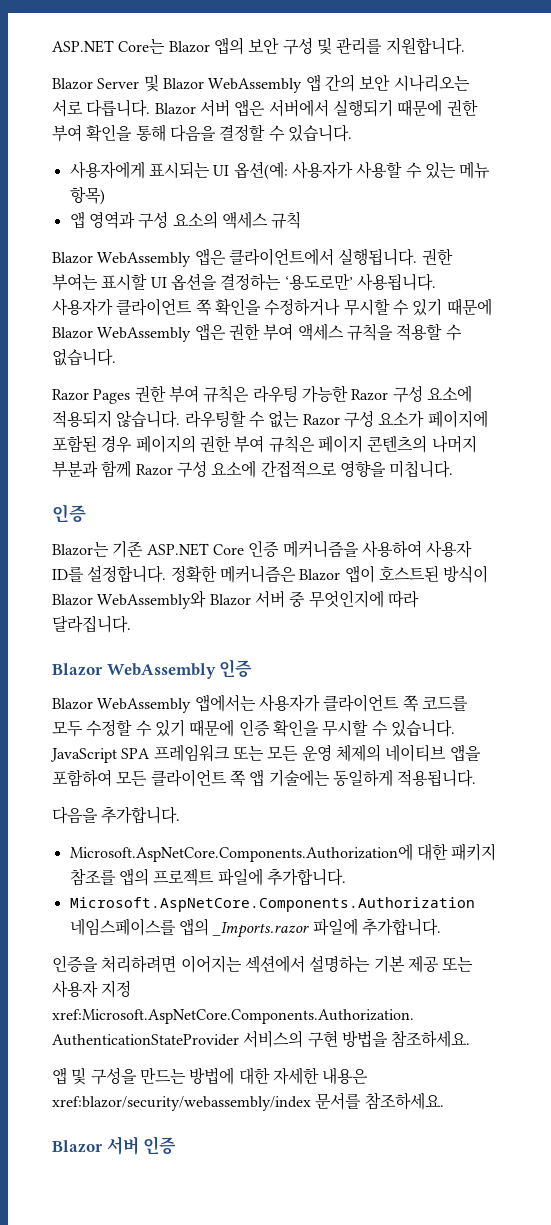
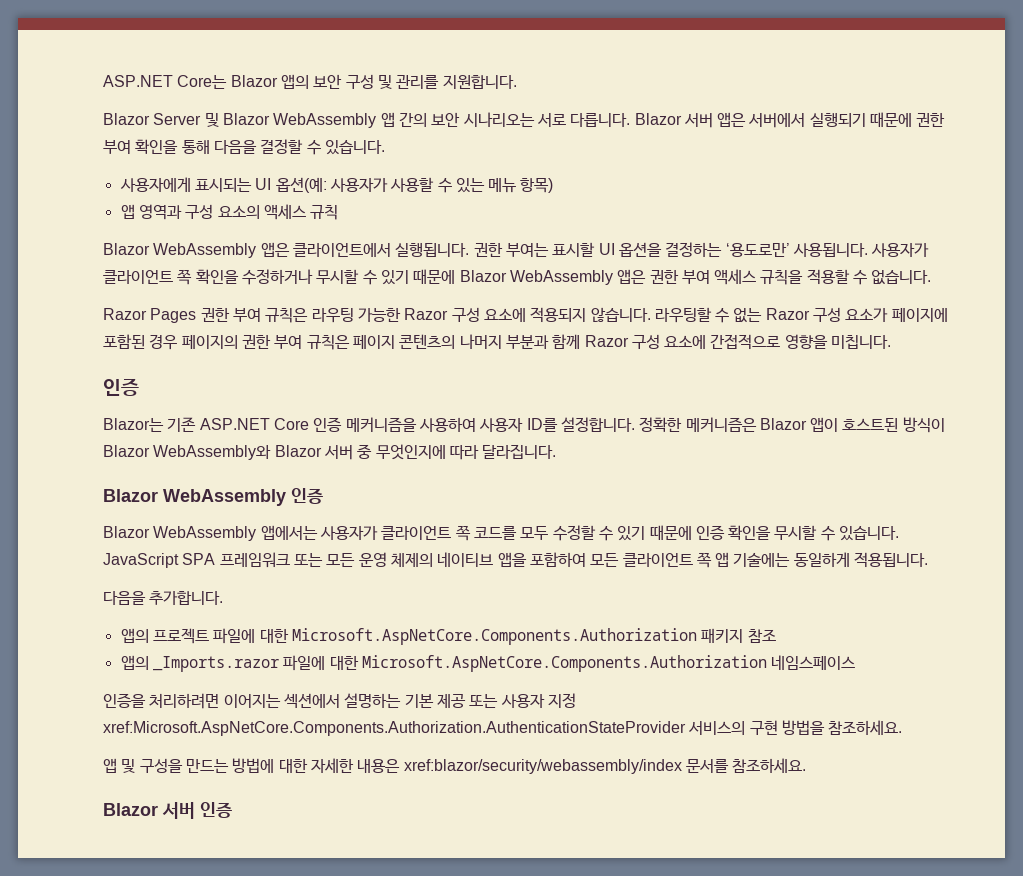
[69,843,497,862] [69,868,346,886] [69,897,475,912] [69,918,441,938] Microsoft.AspNetCore.Components.Authorization에 대한 패키지 참조를 앱의 프로젝트 파일에 추가합니다. // Microsoft.AspNetCore.Components.Authorization 네임스페이스를 앱의 _Imports.razor 파일에 추가합니다. -> [120,628,776,645] [120,655,856,672] 앱의 프로젝트 파일에 대한 Microsoft.AspNetCore.Components.Authorization 패키지 참조 // 앱의 _Imports.razor 파일에 대한 Microsoft.AspNetCore.Components.Authorization 네임스페이스

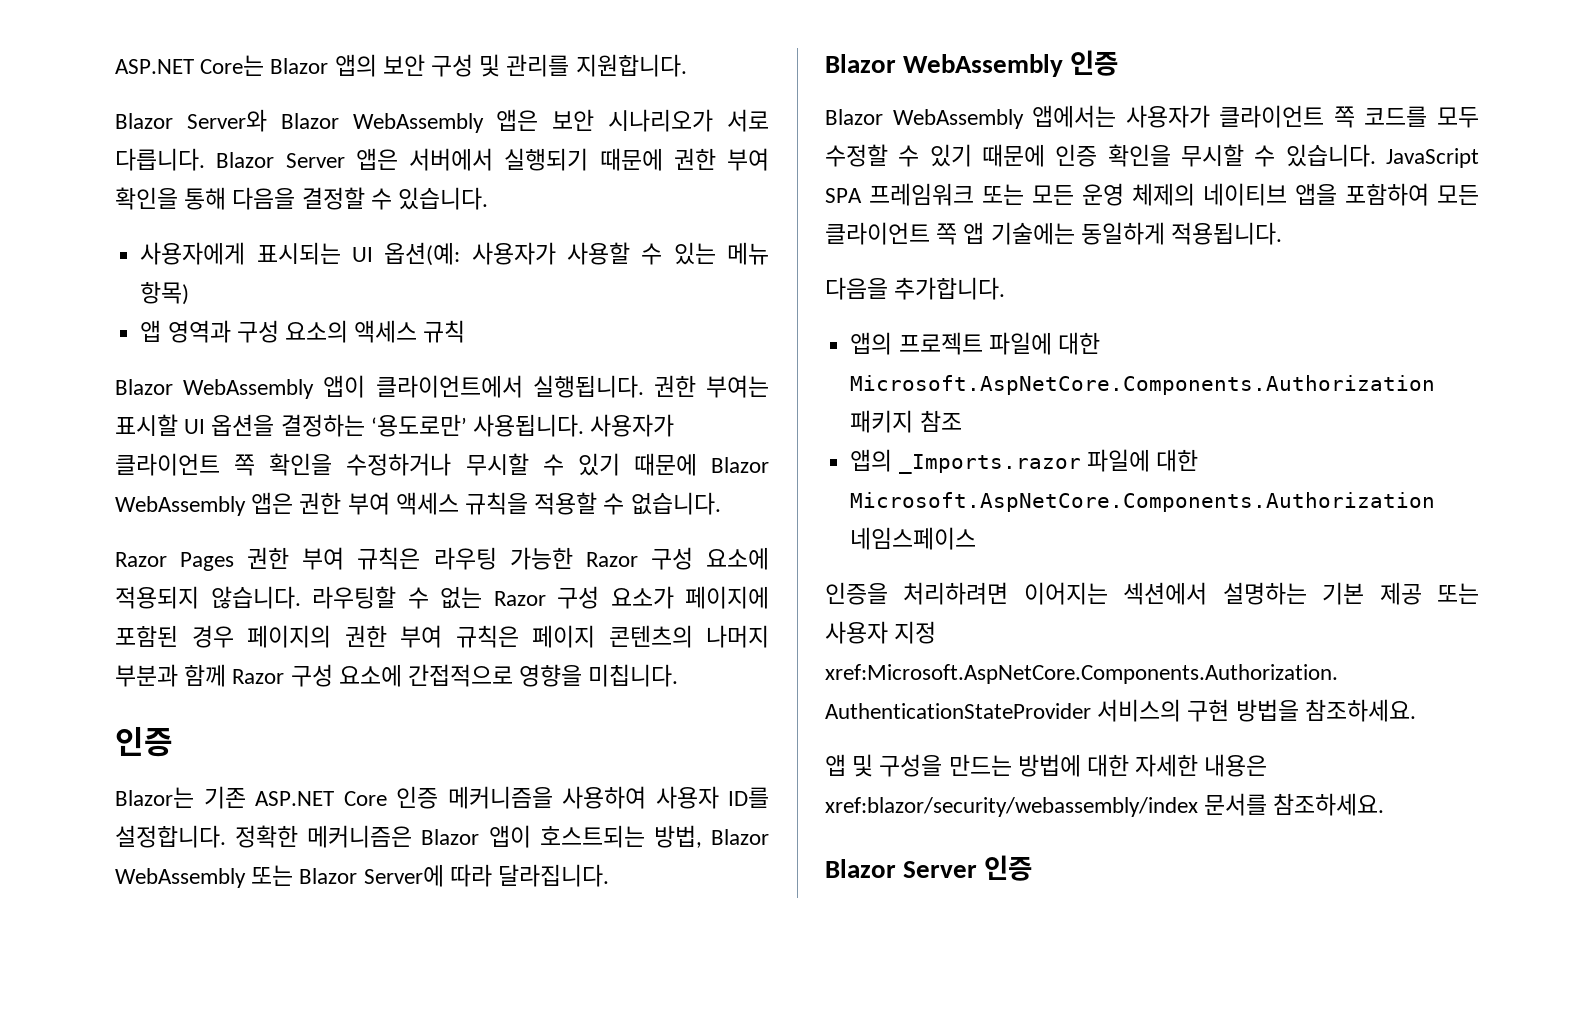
[153,112,535,128] Server 및 Blazor WebAssembly 앱 간의 보안 시나리오는 -> [186,109,714,133] Server와 Blazor WebAssembly 앱은 보안 시나리오가
[683,113,713,128] 서버 -> [285,153,345,168] Server
[260,242,290,257] 앱은 -> [323,375,366,398] 앱이
[842,417,945,433] [103,444,446,460] 호스트된 방식이 Blazor WebAssembly와 Blazor 서버 중 무엇인지에 -> [539,825,769,848] [115,864,444,888] 호스트되는 방법, Blazor WebAssembly 또는 Blazor Server에
[162,802,195,819] 서버 -> [903,861,978,878] Server

